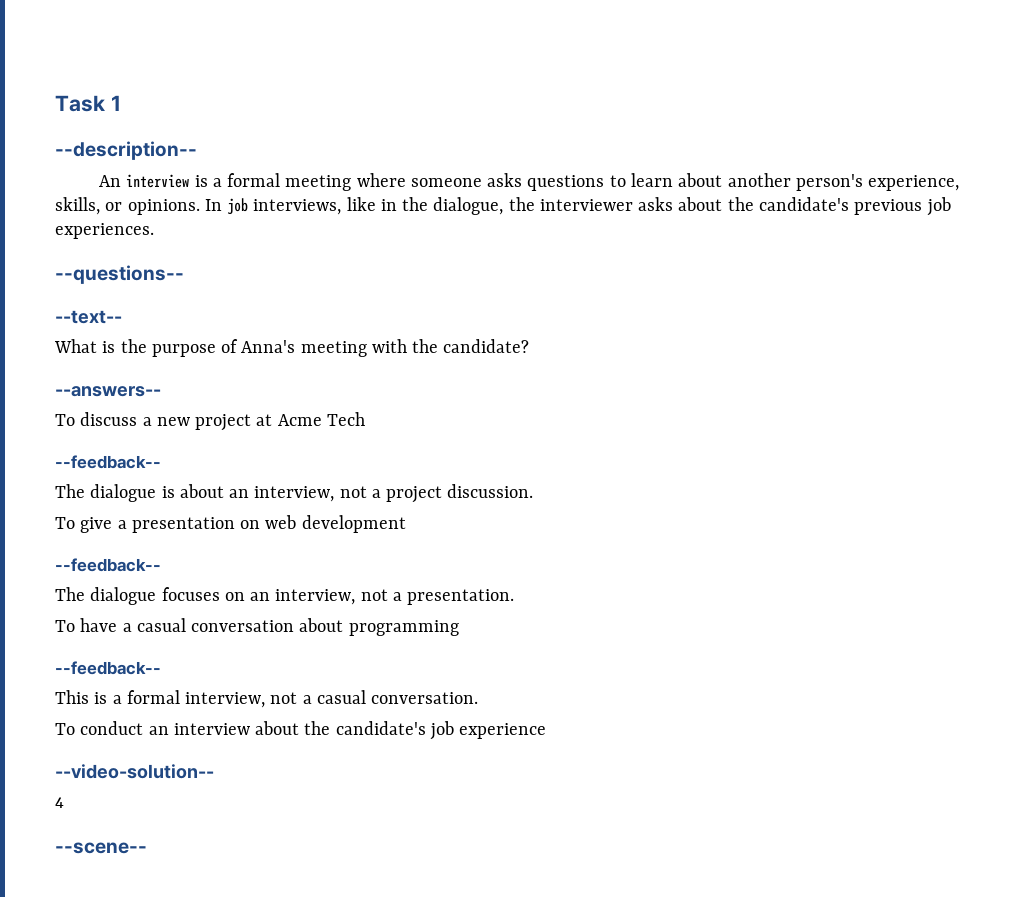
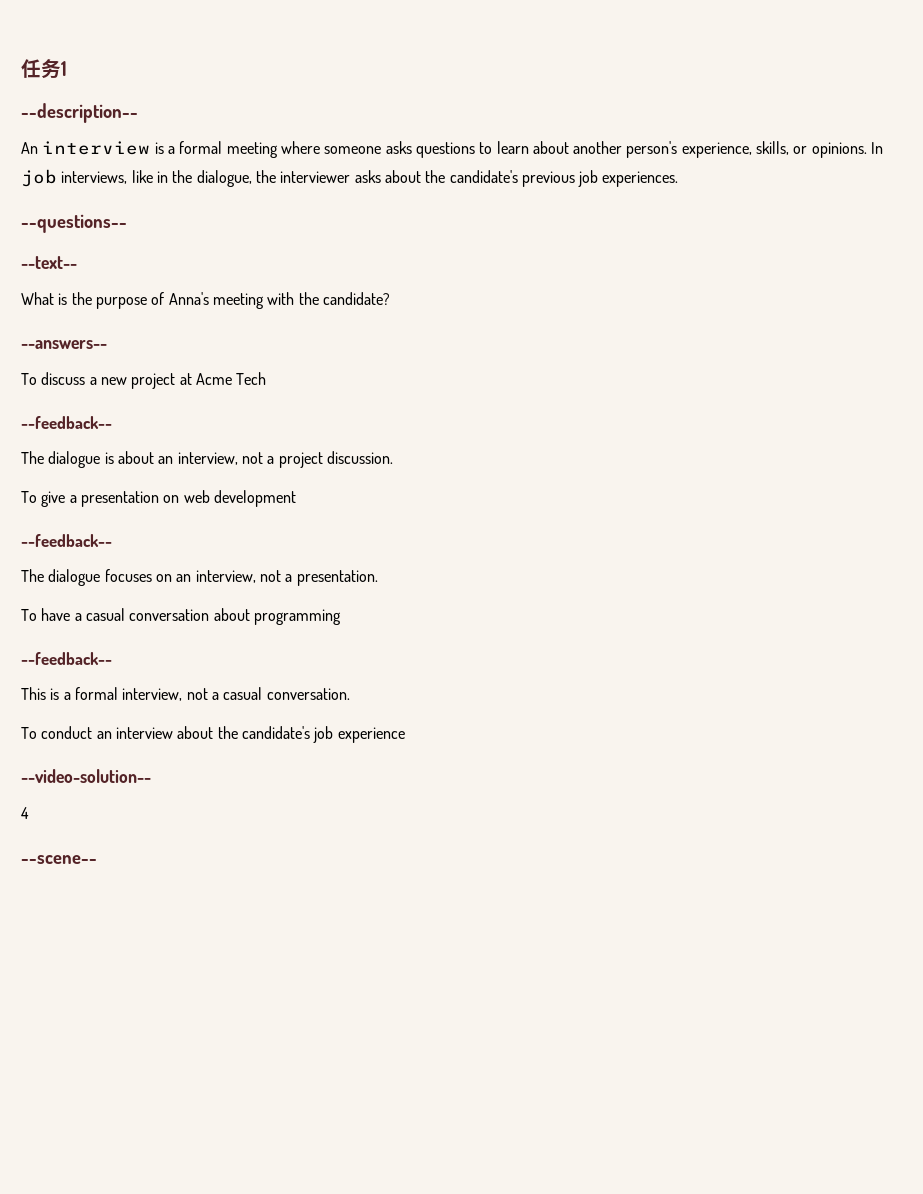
[55,95,105,112] Task -> [21,59,61,79] 任务

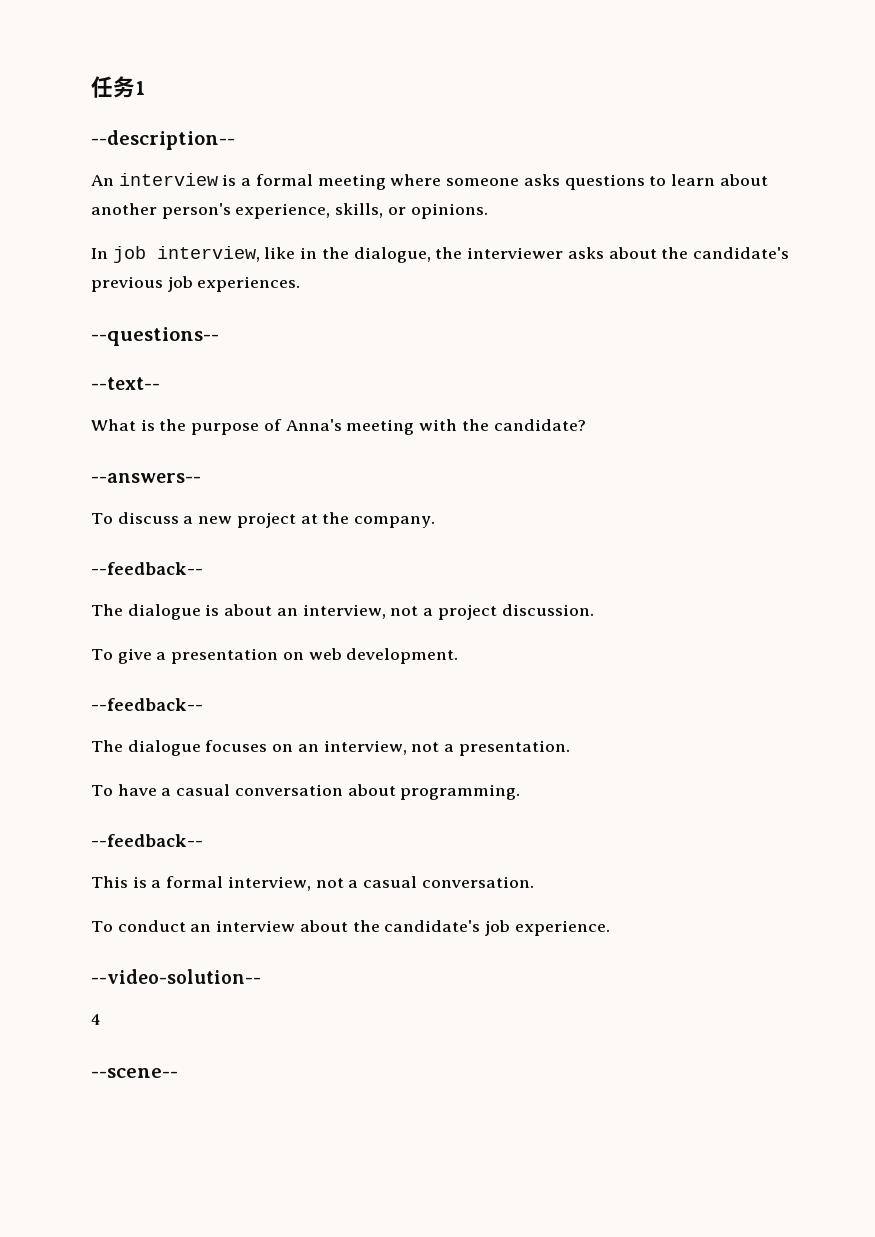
(867, 150) none -> (488, 211) //
[61,171,128,184] interviews, -> [156,246,260,262] interview,
[195,372,267,385] Acme Tech -> [322,512,436,528] the company.
[213,490,296,507] development -> [346,648,459,664] development.
[253,609,341,625] programming -> [400,784,521,800] programming.
[337,727,405,743] experience -> [514,920,610,936] experience.

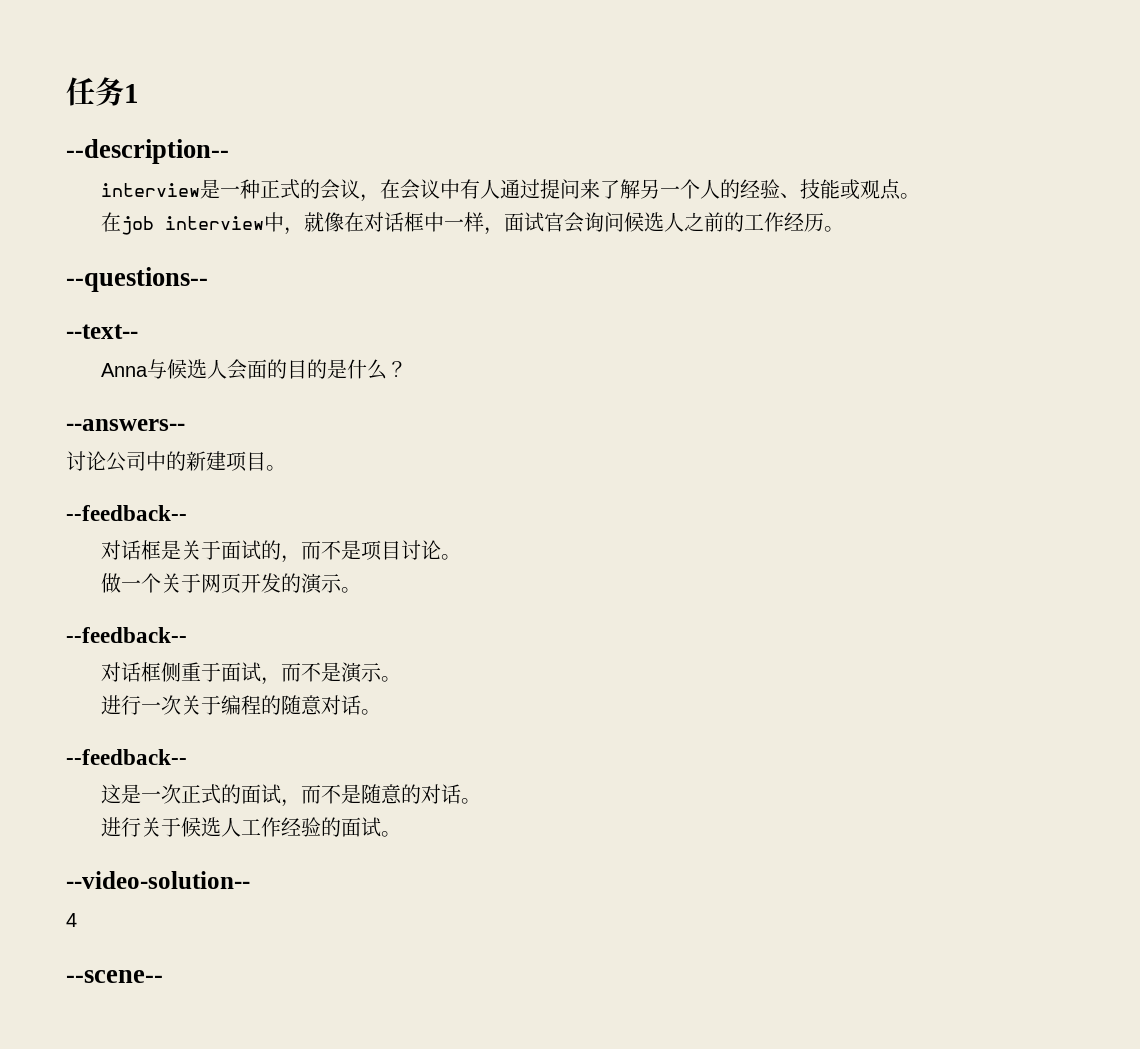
[91,173,768,190] [91,203,488,219] [91,246,789,263] [91,276,301,292] [91,327,219,346] [91,377,160,390] [91,419,586,435] [91,473,201,483] [91,512,436,528] [91,562,203,575] [91,604,594,620] [91,648,459,664] [91,698,203,711] [91,740,570,756] [91,784,521,800] [91,834,203,847] [91,876,534,891] [91,920,610,936] An interview is a formal meeting where someone asks questions to learn about another person's experience, skills, or opinions. // In job interview, like in the dialogue, the interviewer asks about the candidate's previous job experiences. // --questions-- // --text-- // What is the purpose of Anna's meeting with the candidate? // --answers-- // To discuss a new project at the company. // --feedback-- // The dialogue is about an interview, not a project discussion. // To give a presentation on web development. // --feedback-- // The dialogue focuses on an interview, not a presentation. // To have a casual conversation about programming. // --feedback-- // This is a formal interview, not a casual conversation. // To conduct an interview about the candidate's job experience. -> [101,179,921,202] [101,212,845,235] [66,267,208,292] [66,324,138,339] [101,359,408,380] [66,419,185,431] [66,451,286,472] [66,505,187,521] [101,540,462,563] [101,573,362,594] [66,627,187,643] [101,662,402,685] [101,695,382,715] [66,749,187,765] [101,784,482,807] [101,817,402,837] interview是一种正式的会议，在会议中有人通过提问来了解另一个人的经验、技能或观点。 // 在job interview中，就像在对话框中一样，面试官会询问候选人之前的工作经历。 // --questions-- // --text-- // Anna与候选人会面的目的是什么？ // --answers-- // 讨论公司中的新建项目。 // --feedback-- // 对话框是关于面试的，而不是项目讨论。 // 做一个关于网页开发的演示。 // --feedback-- // 对话框侧重于面试，而不是演示。 // 进行一次关于编程的随意对话。 // --feedback-- // 这是一次正式的面试，而不是随意的对话。 // 进行关于候选人工作经验的面试。

